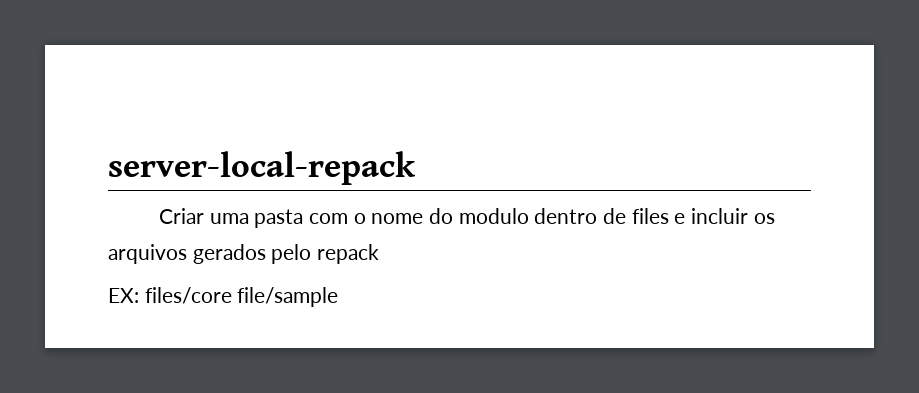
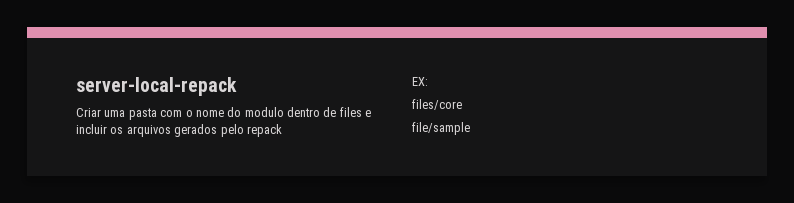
(139, 295) none -> (428, 81) //
(232, 295) none -> (462, 104) //

